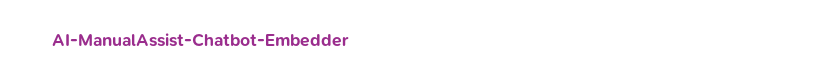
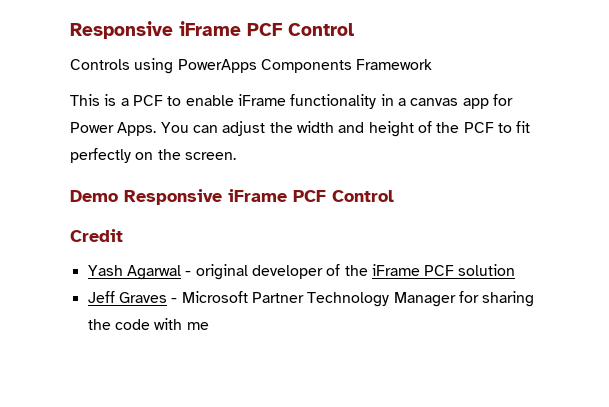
[52,33,349,47] AI-ManualAssist-Chatbot-Embedder -> [70,21,354,39] [70,58,433,74] [70,94,513,109] [70,121,531,137] [70,148,236,163] [70,189,394,205] [70,229,123,242] [87,264,516,280] [87,291,535,307] [87,318,209,330] Responsive iFrame PCF Control // Controls using PowerApps Components Framework // This is a PCF to enable iFrame functionality in a canvas app for Power Apps. You can adjust the width and height of the PCF to fit perfectly on the screen. // Demo Responsive iFrame PCF Control // Credit // Yash Agarwal - original developer of the iFrame PCF solution // Jeff Graves - Microsoft Partner Technology Manager for sharing the code with me

